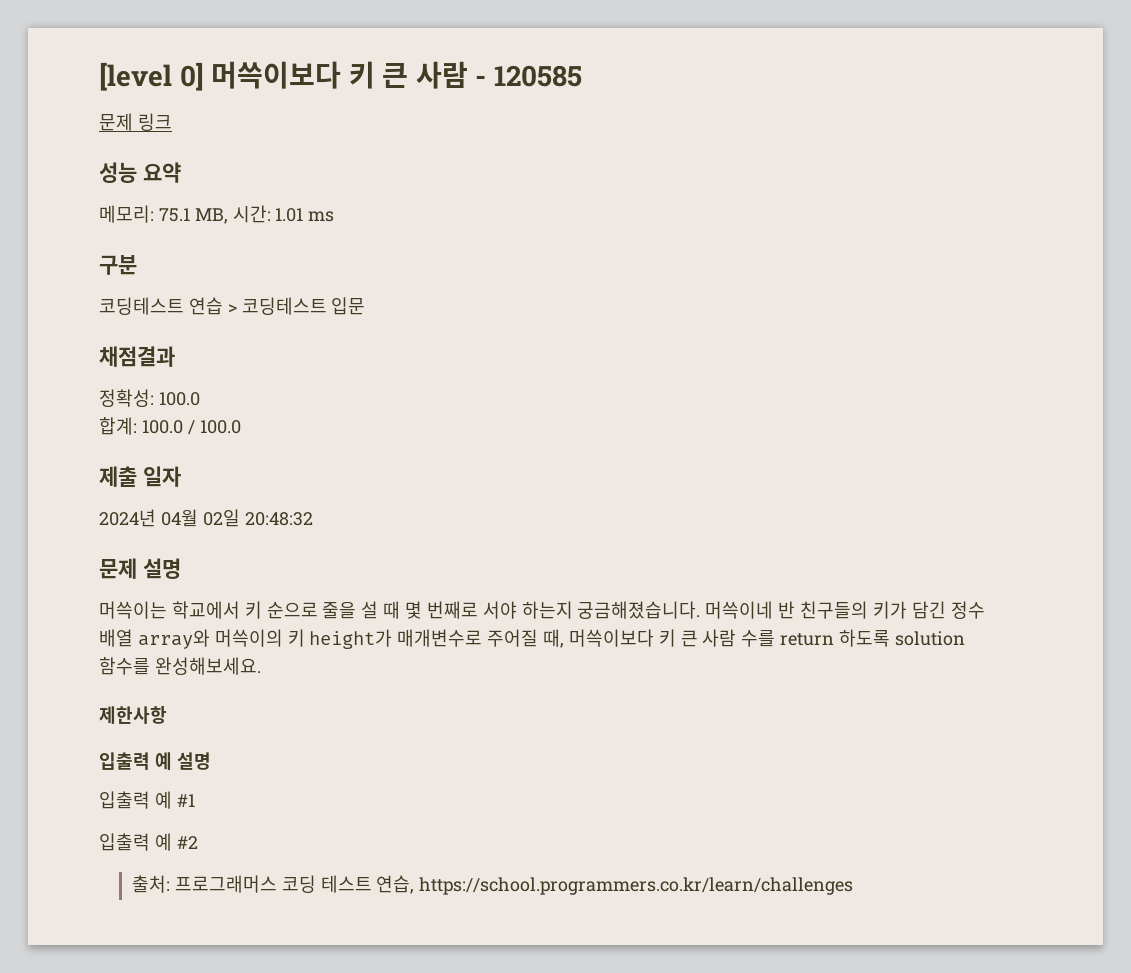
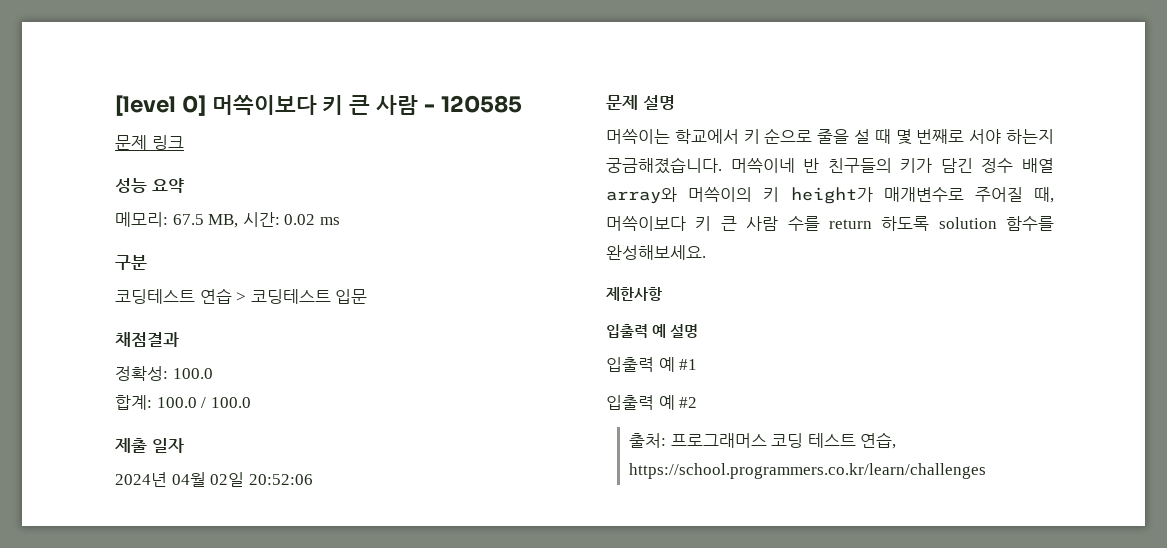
[158,208,190,222] 75.1 -> [172,214,204,225] 67.5
[275,208,304,222] 1.01 -> [284,214,316,225] 0.02
[244,512,313,526] 20:48:32 -> [248,474,313,485] 20:52:06

